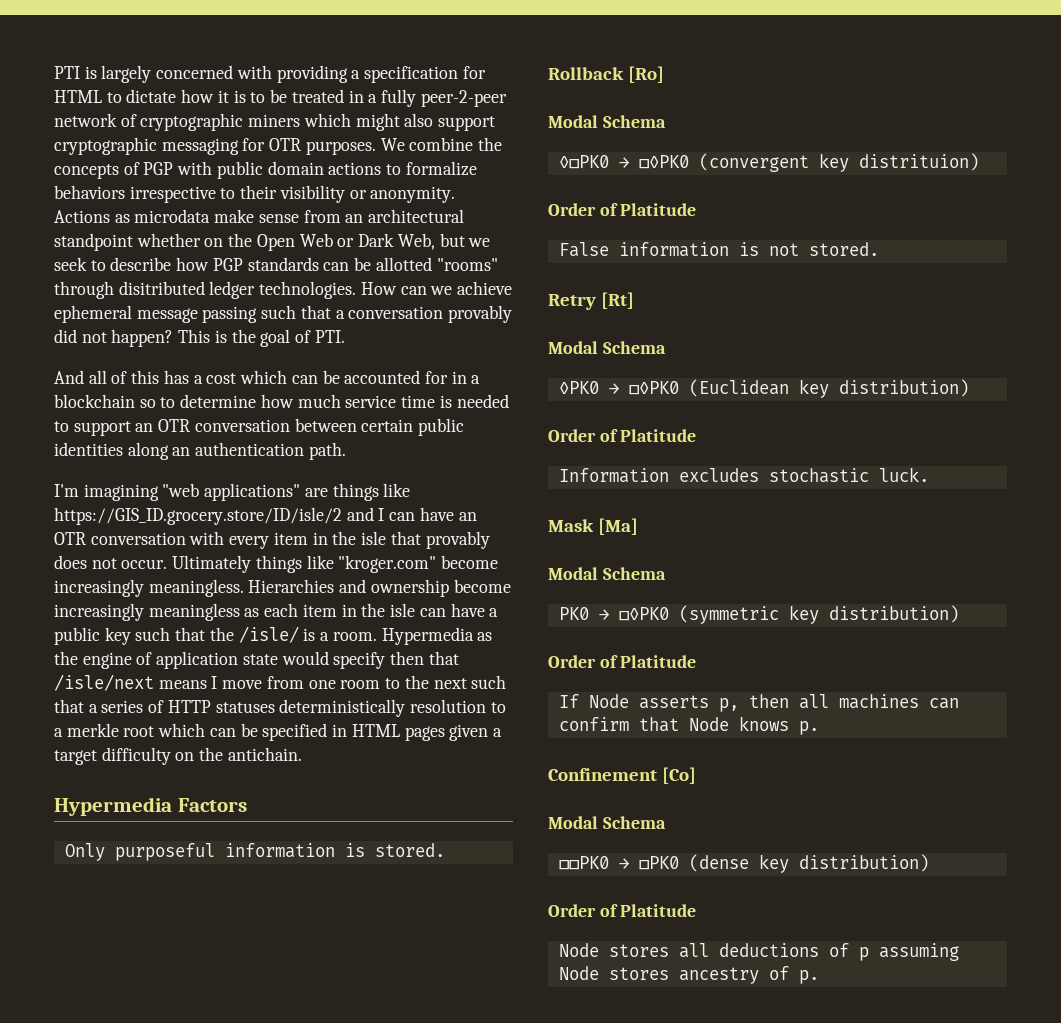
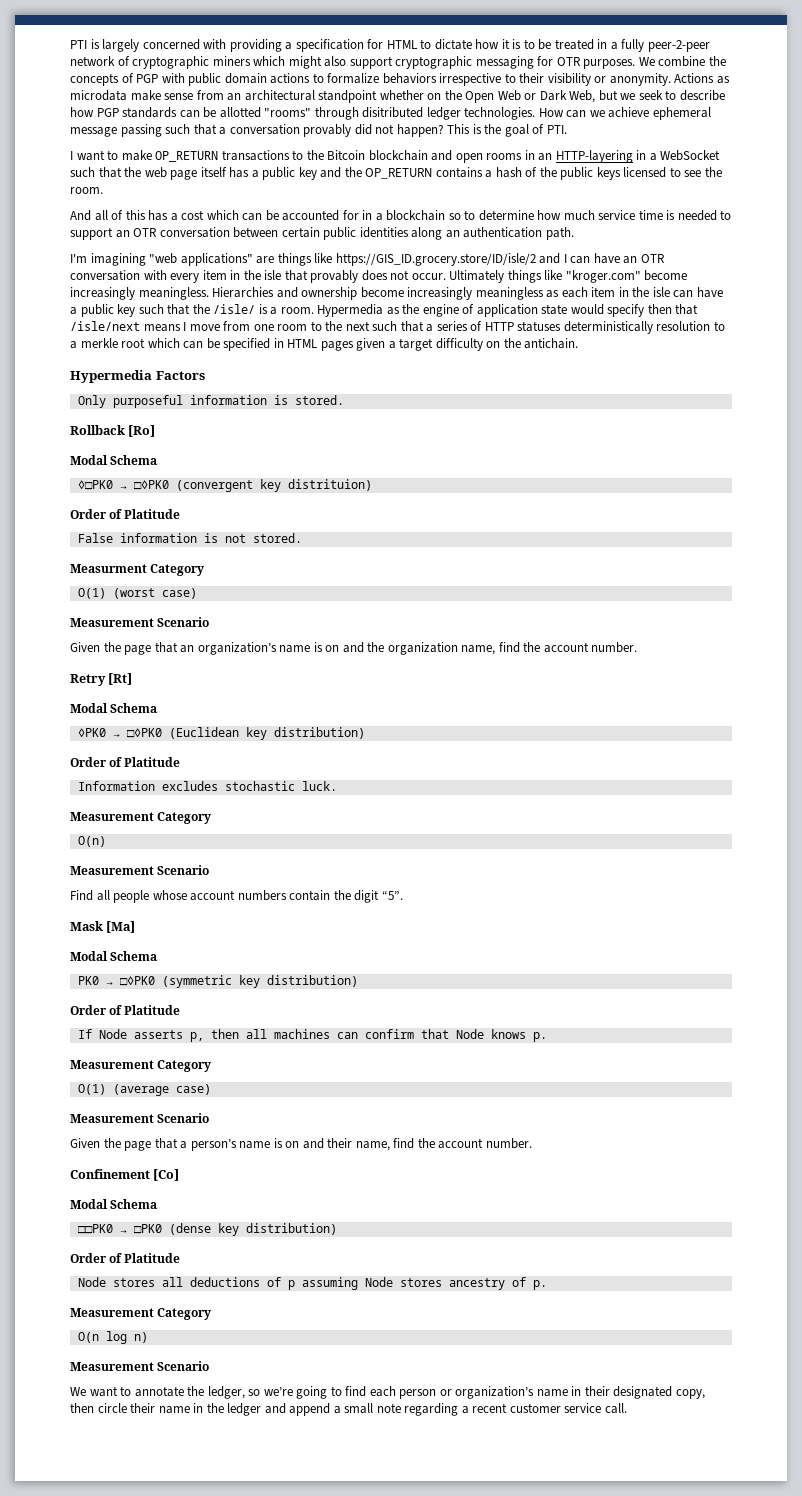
(345, 336) none -> [70,150,721,163] [70,167,722,180] [70,187,103,194] // I want to make OP_RETURN transactions to the Bitcoin blockchain and open rooms in an HTTP-layering in a WebSocket such that the web page itself has a public key and the OP_RETURN contains a hash of the public keys licensed to see the room.
(879, 249) none -> [70,564,205,576] [77,588,197,599] [70,617,210,627] [70,642,638,655] // Measurment Category // O(1) (worst case) // Measurement Scenario // Given the page that an organization’s name is on and the organization name, find the account number.
(929, 474) none -> [70,812,212,824] [77,836,106,847] [70,865,210,875] [70,890,403,903] // Measurement Category // O(n) // Measurement Scenario // Find all people whose account numbers contain the digit “5”.
(819, 728) none -> [70,1060,212,1072] [77,1084,211,1096] [70,1113,210,1123] [70,1138,532,1151] // Measurement Category // O(1) (average case) // Measurement Scenario // Given the page that a person’s name is on and their name, find the account number.
(819, 977) none -> [70,1308,212,1320] [77,1331,148,1344] [70,1361,210,1371] [70,1386,705,1399] [70,1403,627,1416] // Measurement Category // O(n log n) // Measurement Scenario // We want to annotate the ledger, so we’re going to find each person or organization’s name in their designated copy, then circle their name in the ledger and append a small note regarding a recent customer service call.

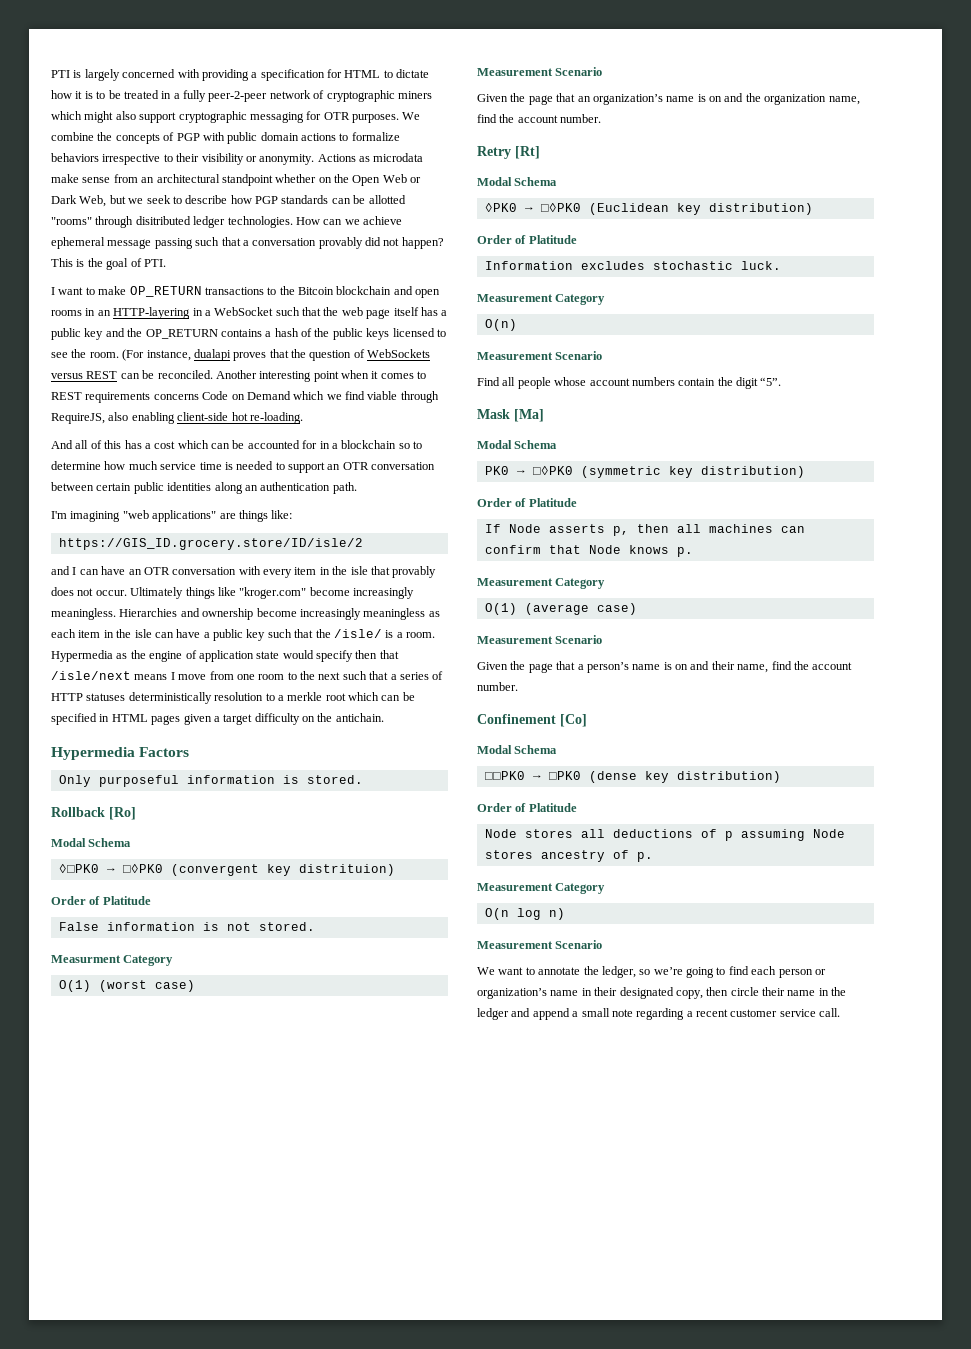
(103, 190) none -> [122,349,431,361] [51,370,427,382] [51,391,439,403] [51,412,303,424] (For instance, dualapi proves that the question of WebSockets versus REST can be reconciled. Another interesting point when it comes to REST requirements concerns Code on Demand which we find viable through RequireJS, also enabling client-side hot re-loading.
[314,253,333,263] like -> [271,510,293,519] like: //
(536, 259) none -> (363, 544) //

